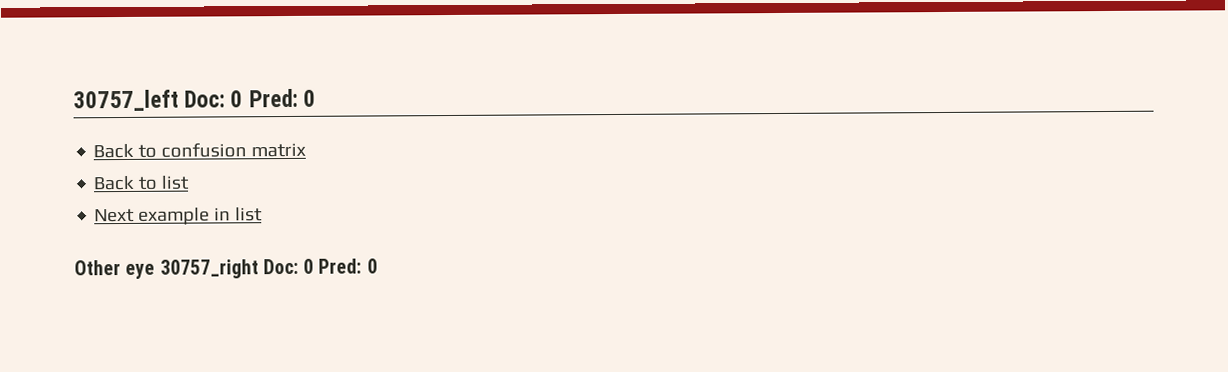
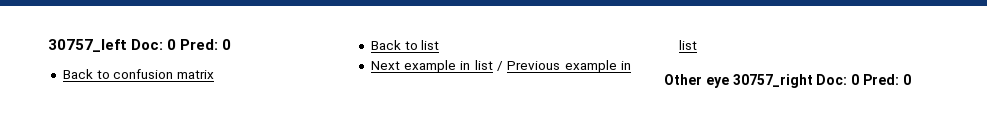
(264, 214) none -> [497,60,631,73] [678,40,697,50] / Previous example in list

